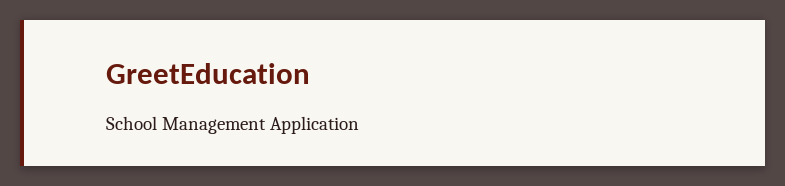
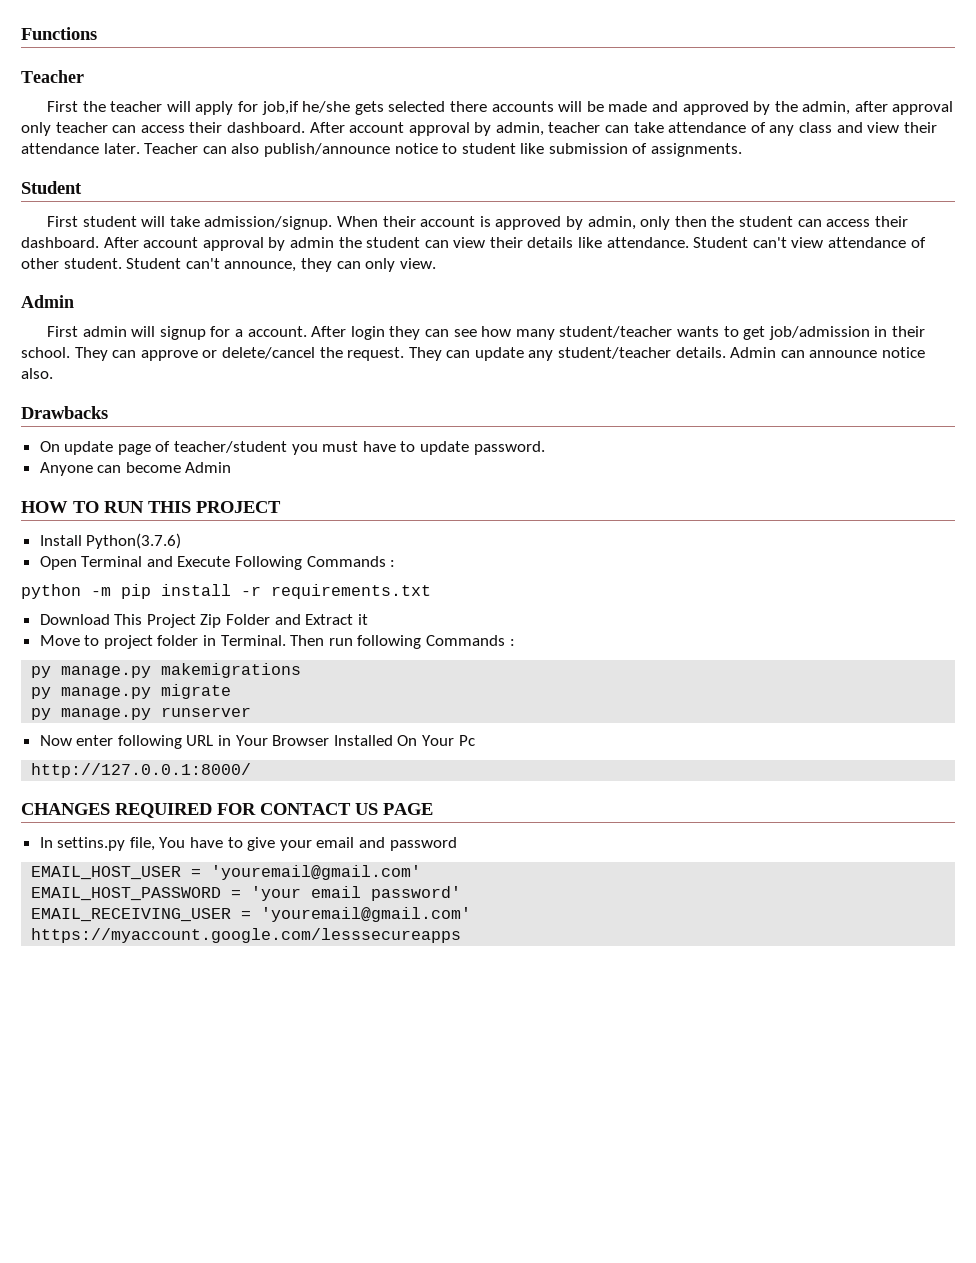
[106,63,310,84] [106,116,360,134] GreetEducation // School Management Application -> [21,27,97,40] [21,70,84,83] [47,101,954,115] [21,122,937,136] [21,143,743,157] [21,181,82,194] [47,216,908,230] [21,237,926,251] [21,258,436,272] [21,295,74,308] [47,326,925,340] [21,347,926,361] [21,368,53,379] [21,406,108,419] [39,441,545,455] [39,462,232,476] [21,501,281,513] [39,533,182,549] [39,556,396,570] [21,584,431,599] [39,614,368,628] [39,635,515,649] [31,663,302,678] [31,684,232,699] [31,707,252,720] [39,735,475,749] [31,763,252,778] [21,803,433,818] [39,837,457,851] [31,865,422,880] [31,886,462,901] [31,907,472,922] [31,928,462,943] Functions // Teacher // First the teacher will apply for job,if he/she gets selected there accounts will be made and approved by the admin, after approval only teacher can access their dashboard. After account approval by admin, teacher can take attendance of any class and view their attendance later. Teacher can also publish/announce notice to student like submission of assignments. // Student // First student will take admission/signup. When their account is approved by admin, only then the student can access their dashboard. After account approval by admin the student can view their details like attendance. Student can't view attendance of other student. Student can't announce, they can only view. // Admin // First admin will signup for a account. After login they can see how many student/teacher wants to get job/admission in their school. They can approve or delete/cancel the request. They can update any student/teacher details. Admin can announce notice also. // Drawbacks // On update page of teacher/student you must have to update password. // Anyone can become Admin // HOW TO RUN THIS PROJECT // Install Python(3.7.6) // Open Terminal and Execute Following Commands : // python -m pip install -r requirements.txt // Download This Project Zip Folder and Extract it // Move to project folder in Terminal. Then run following Commands : // py manage.py makemigrations // py manage.py migrate // py manage.py runserver // Now enter following URL in Your Browser Installed On Your Pc // http://127.0.0.1:8000/ // CHANGES REQUIRED FOR CONTACT US PAGE // In settins.py file, You have to give your email and password // EMAIL_HOST_USER = 'youremail@gmail.com' // EMAIL_HOST_PASSWORD = 'your email password' // EMAIL_RECEIVING_USER = 'youremail@gmail.com' // https://myaccount.google.com/lesssecureapps

